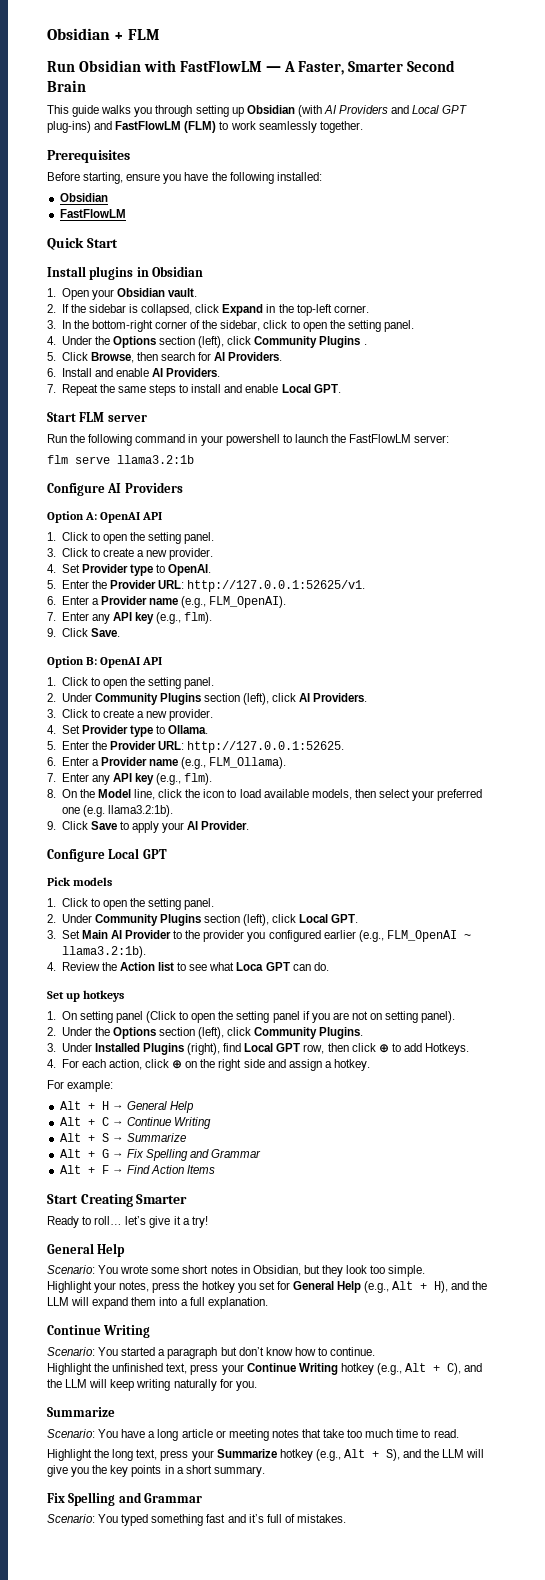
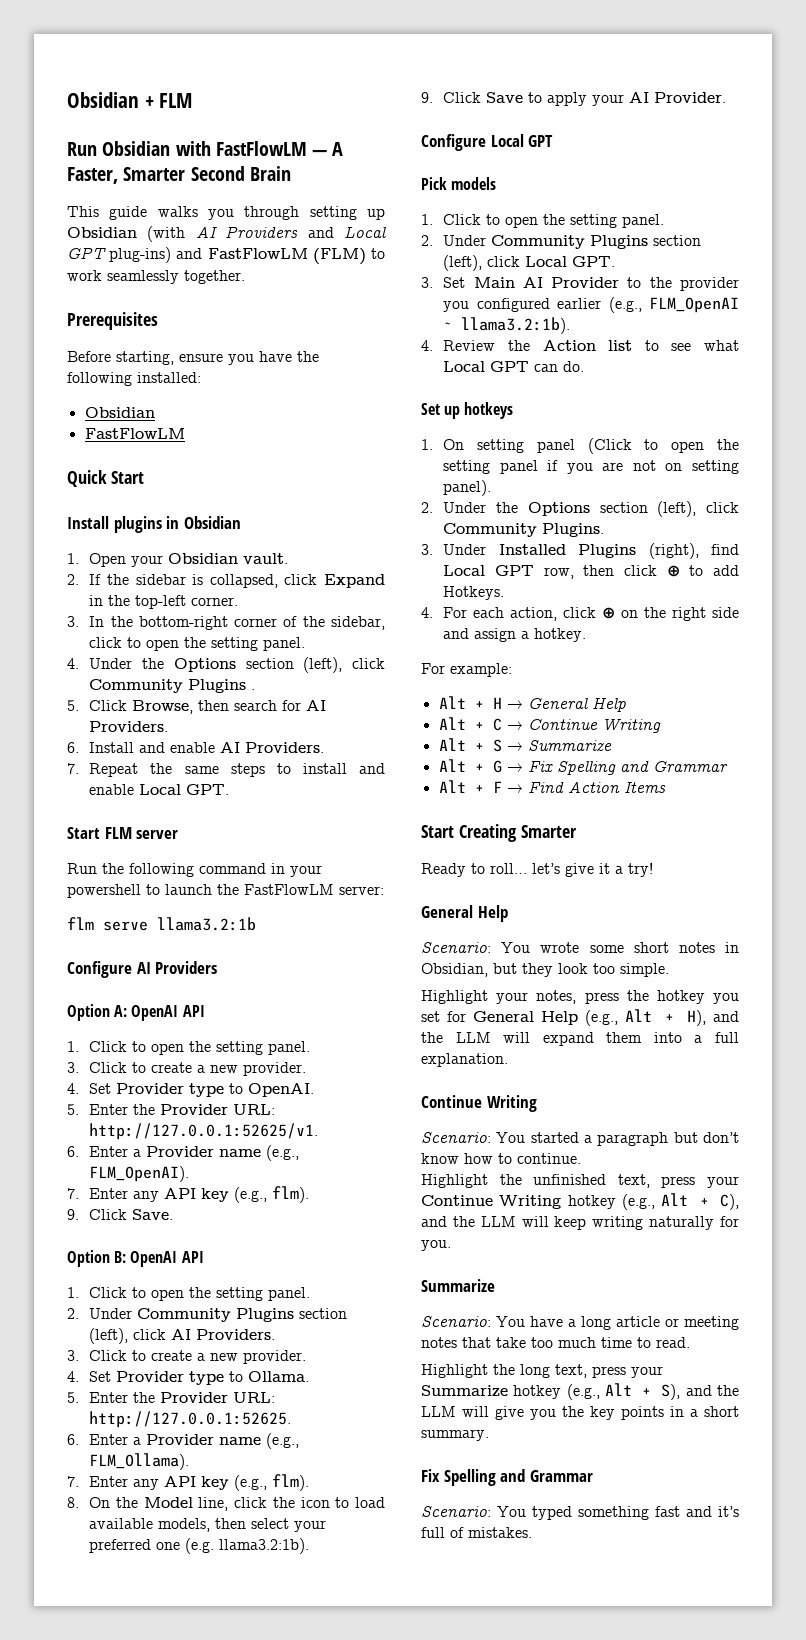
[236,962,264,971] Loca -> [443,361,486,372] Local

